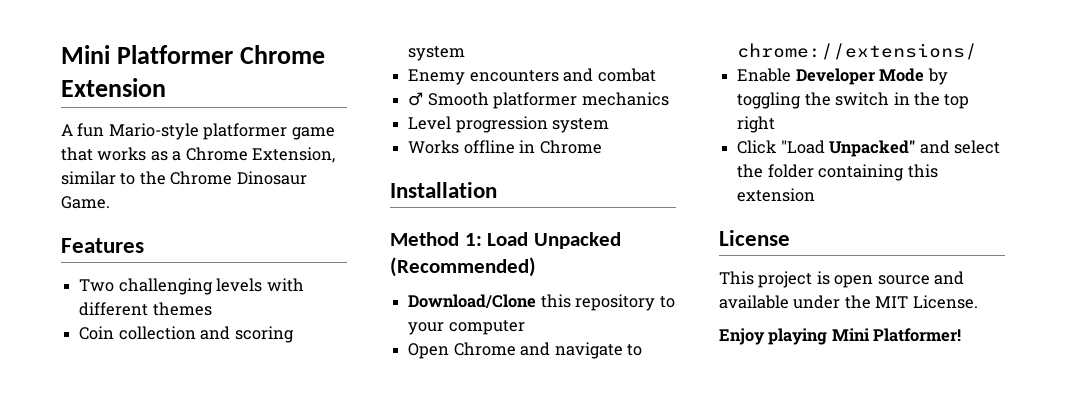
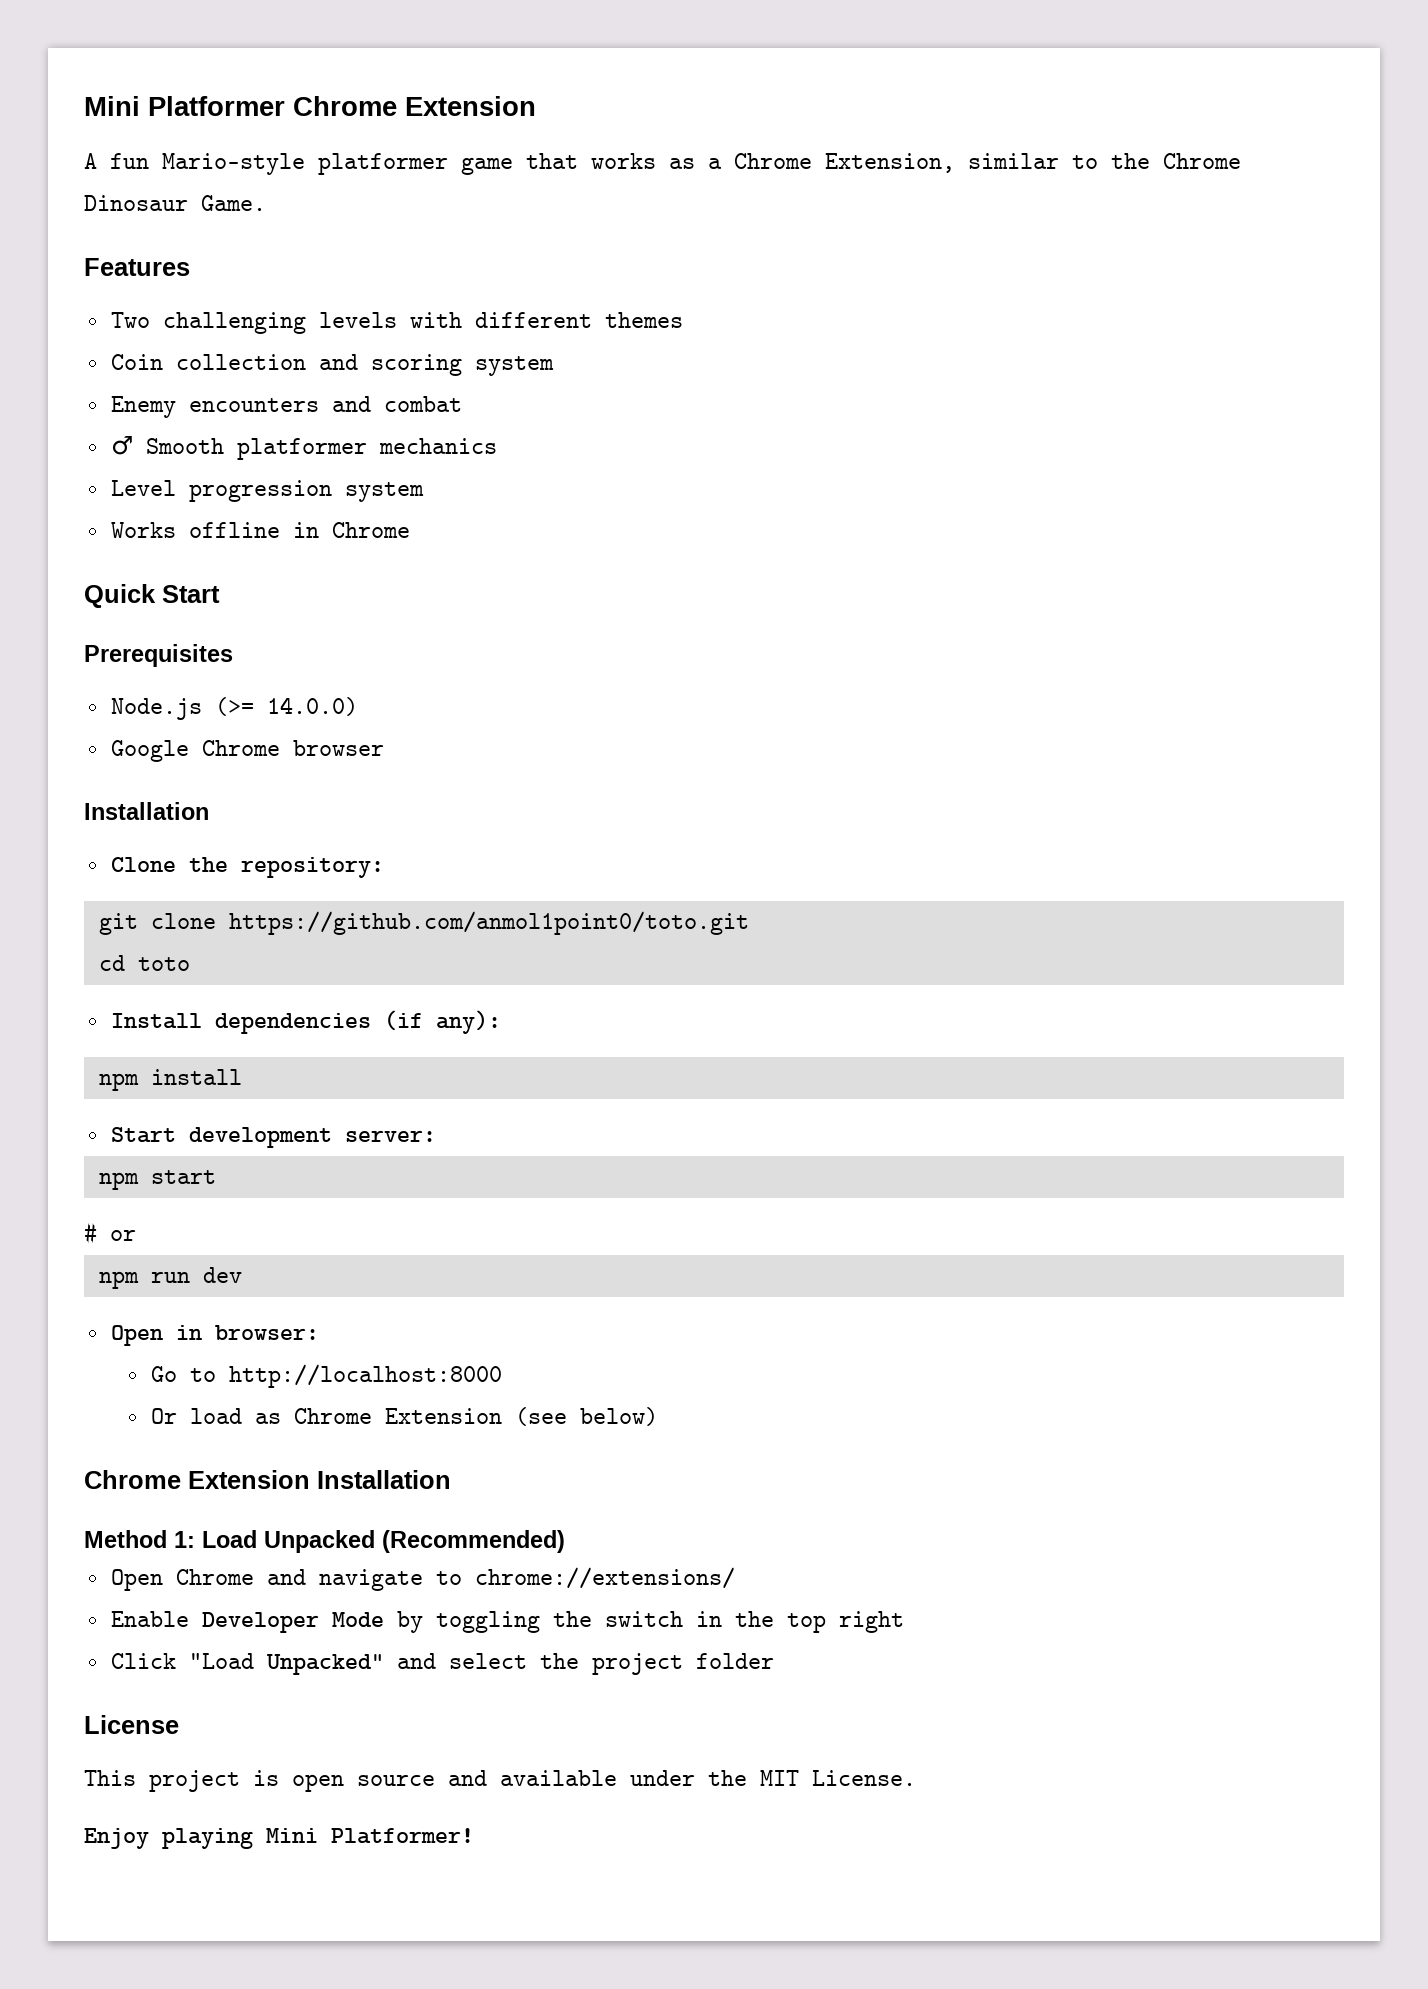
(602, 147) none -> [84,584,220,608] [84,644,233,667] [110,697,358,720] [110,740,384,762] [84,802,209,820] [110,857,384,878] [98,911,749,935] [98,955,190,971] [110,1010,501,1034] [98,1069,242,1091] [110,1127,436,1148] [98,1170,216,1190] [84,1222,136,1244] [98,1267,242,1289] [110,1325,319,1346] [150,1364,502,1388] [150,1407,658,1426] [84,1470,310,1489] Quick Start // Prerequisites // Node.js (>= 14.0.0) // Google Chrome browser // Installation // Clone the repository: // git clone https://github.com/anmol1point0/toto.git // cd toto // Install dependencies (if any): // npm install // Start development server: // npm start // # or // npm run dev // Open in browser: // Go to http://localhost:8000 // Or load as Chrome Extension (see below) // Chrome Extension
[408,294,675,311] [408,320,525,335] // Download/Clone this repository to your computer -> (565, 1541) none
(764, 171) none -> [591,1653,683,1675] project
[818,164,938,181] [737,188,816,202] containing this extension -> (774, 1661) none

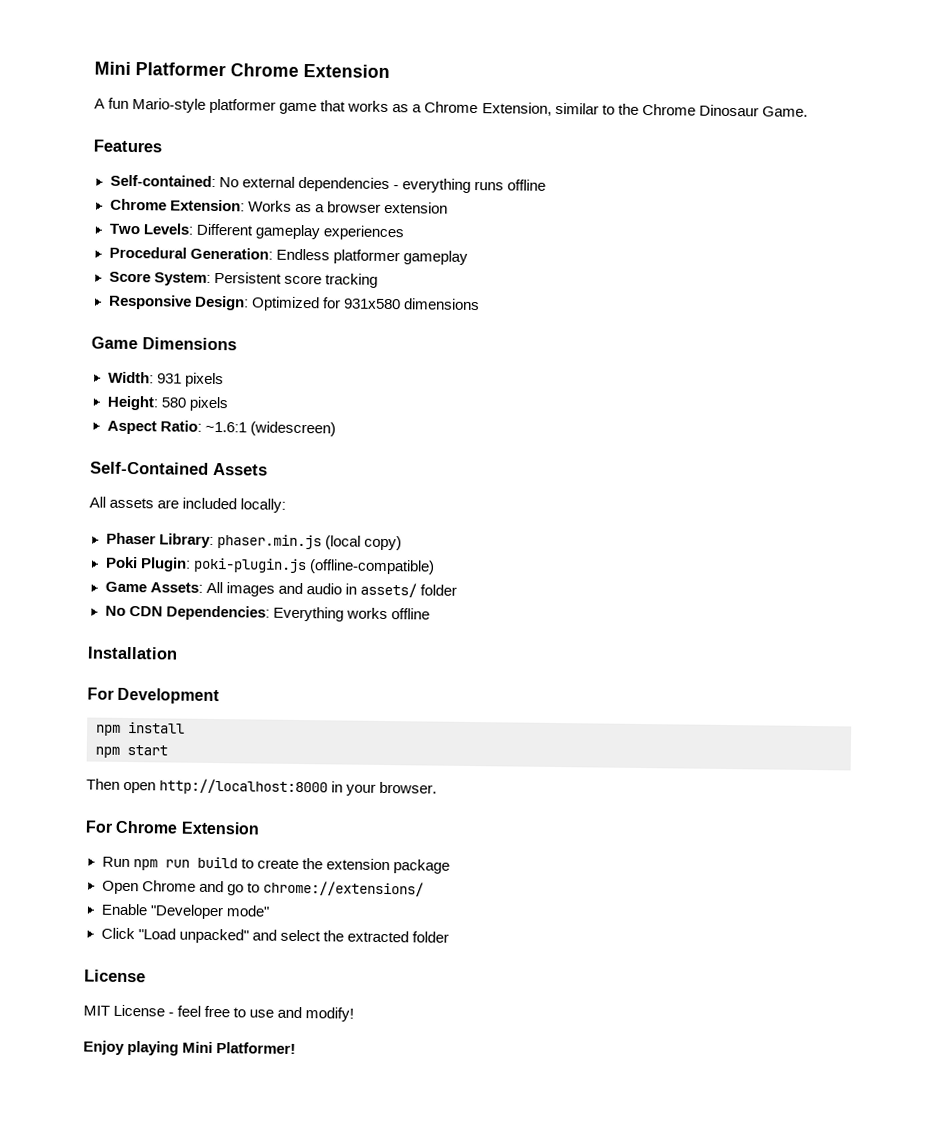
[110,312,683,334] [110,354,554,376] [110,396,462,418] [110,436,497,460] [110,480,424,502] [110,522,410,538] [84,584,220,608] [84,644,233,667] [110,697,358,720] [110,740,384,762] [84,802,209,820] [110,857,384,878] [98,911,749,935] [98,955,190,971] [110,1010,501,1034] Two challenging levels with different themes // Coin collection and scoring system // Enemy encounters and combat // ♂ Smooth platformer mechanics // Level progression system // Works offline in Chrome // Quick Start // Prerequisites // Node.js (>= 14.0.0) // Google Chrome browser // Installation // Clone the repository: // git clone https://github.com/anmol1point0/toto.git // cd toto // Install dependencies (if any): -> [109,174,546,193] [109,198,448,214] [108,223,404,241] [108,246,468,265] [108,271,378,288] [107,294,480,312] [91,336,237,351] [107,371,224,388] [106,395,228,412] [106,420,336,437] [90,461,268,476] [89,496,287,513] [105,532,402,551] [104,556,435,575] [104,581,457,598] [104,605,430,622] [87,646,178,660] [87,687,221,705] Self-contained: No external dependencies - everything runs offline // Chrome Extension: Works as a browser extension // Two Levels: Different gameplay experiences // Procedural Generation: Endless platformer gameplay // Score System: Persistent score tracking // Responsive Design: Optimized for 931x580 dimensions // Game Dimensions // Width: 931 pixels // Height: 580 pixels // Aspect Ratio: ~1.6:1 (widescreen) // Self-Contained Assets // All assets are included locally: // Phaser Library: phaser.min.js (local copy) // Poki Plugin: poki-plugin.js (offline-compatible) // Game Assets: All images and audio in assets/ folder // No CDN Dependencies: Everything works offline // Installation // For Development
[110,1127,436,1148] // Start development server: -> (185, 728) none
[84,1222,136,1244] [98,1267,242,1289] [110,1325,319,1346] [150,1364,502,1388] [150,1407,658,1426] [84,1470,451,1489] [84,1530,565,1553] # or // npm run dev // Open in browser: // Go to http://localhost:8000 // Or load as Chrome Extension (see below) // Chrome Extension Installation // Method 1: Load Unpacked (Recommended) -> [86,778,438,796] [85,820,259,835] [101,856,450,874] Then open http://localhost:8000 in your browser. // For Chrome Extension // Run npm run build to create the extension package
[318,1569,423,1591] navigate -> [226,884,244,896] go
[201,1611,904,1633] Developer Mode by toggling the switch in the top right -> [149,904,270,920] "Developer mode"
[265,1654,384,1675] Unpacked" -> [178,928,249,944] unpacked"
[591,1653,683,1675] project -> [346,930,409,943] extracted
[84,1770,916,1792] This project is open source and available under the MIT License. -> [83,1004,355,1022] MIT License - feel free to use and modify!

